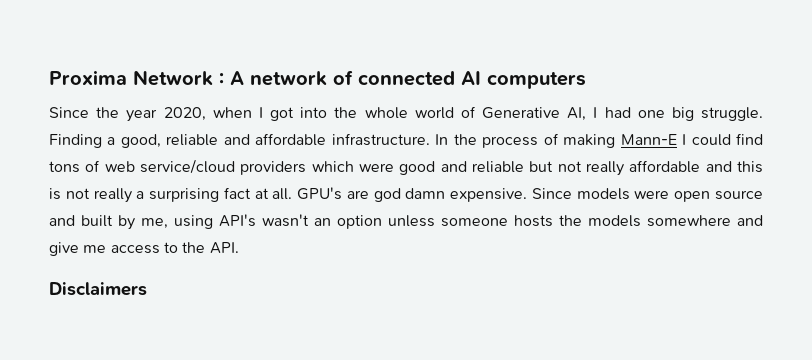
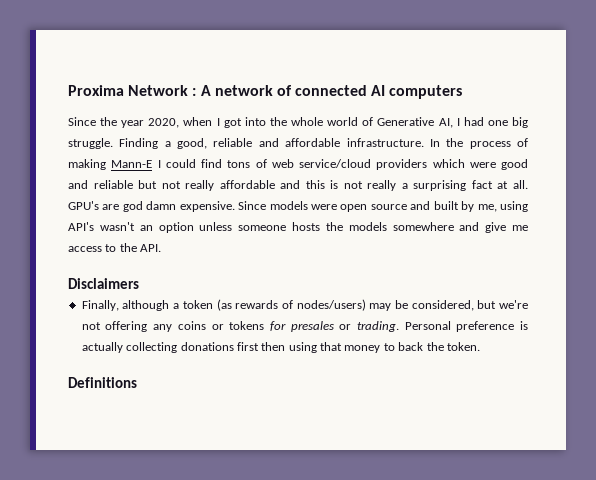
(147, 289) none -> [81,299,528,311] [81,321,528,332] [81,342,480,353] [68,377,137,388] // Finally, although a token (as rewards of nodes/users) may be considered, but we're not offering any coins or tokens for presales or trading. Personal preference is actually collecting donations first then using that money to back the token. // Definitions

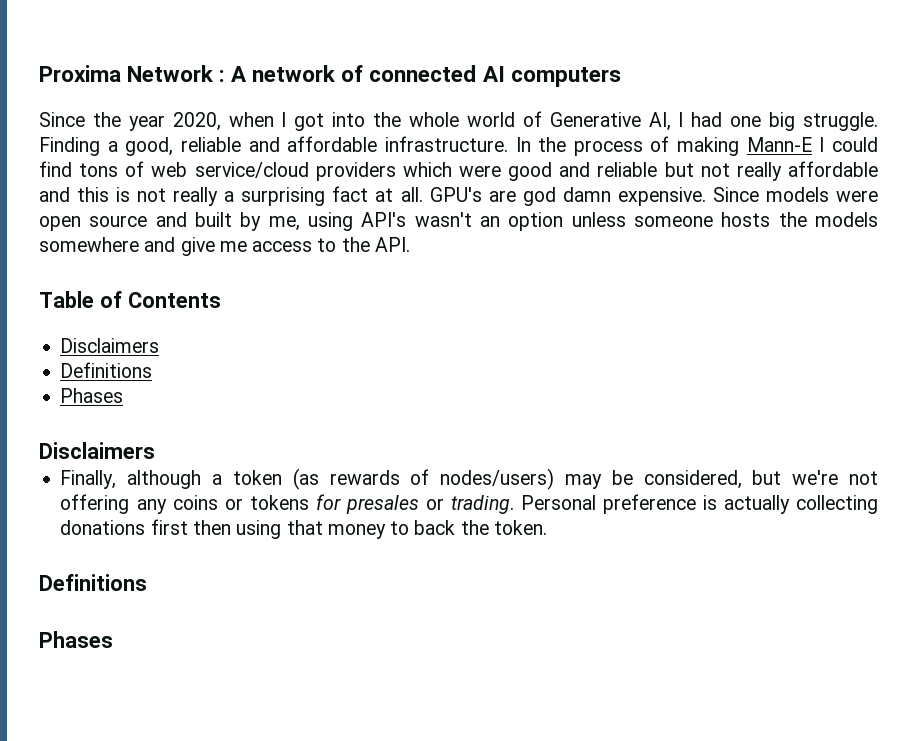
(162, 248) none -> [39,291,221,308] [60,338,160,353] [60,362,153,378] [60,388,124,403] // Table of Contents // Disclaimers // Definitions // Phases
(137, 382) none -> [39,631,113,648] // Phases

